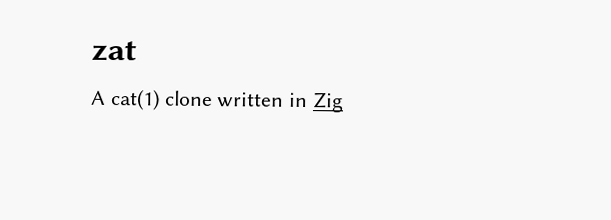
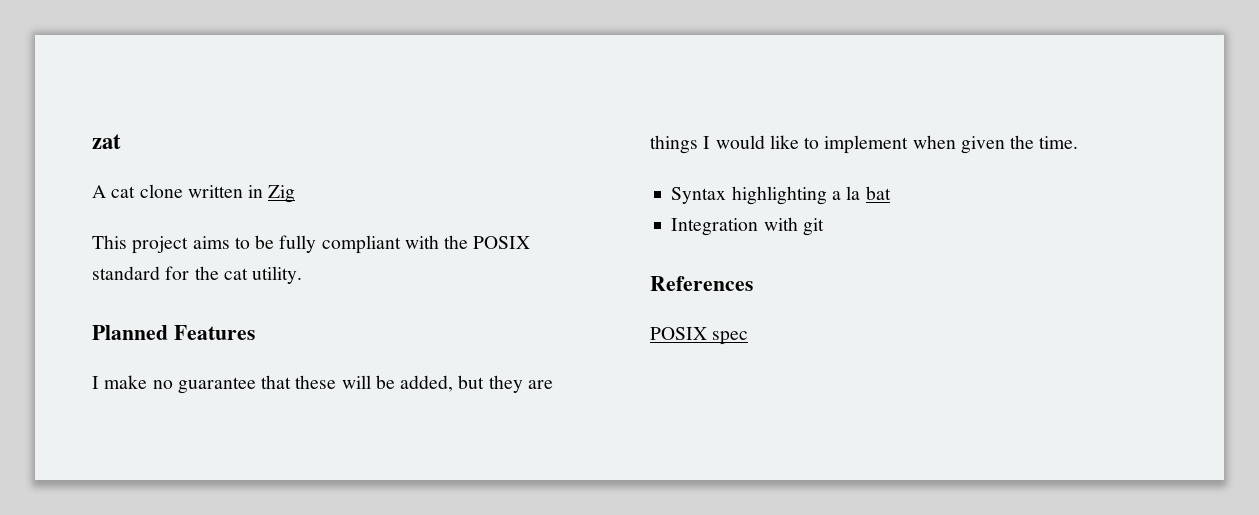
[109,88,160,111] cat(1) -> [111,186,136,198] cat
(345, 102) none -> [92,235,531,254] [92,266,303,284] [92,325,255,340] [92,375,553,394] [650,135,1079,154] [671,186,891,205] [671,217,824,236] [650,276,753,291] [650,327,749,345] // This project aims to be fully compliant with the POSIX standard for the cat utility. // Planned Features // I make no guarantee that these will be added, but they are things I would like to implement when given the time. // Syntax highlighting a la bat // Integration with git // References // POSIX spec

